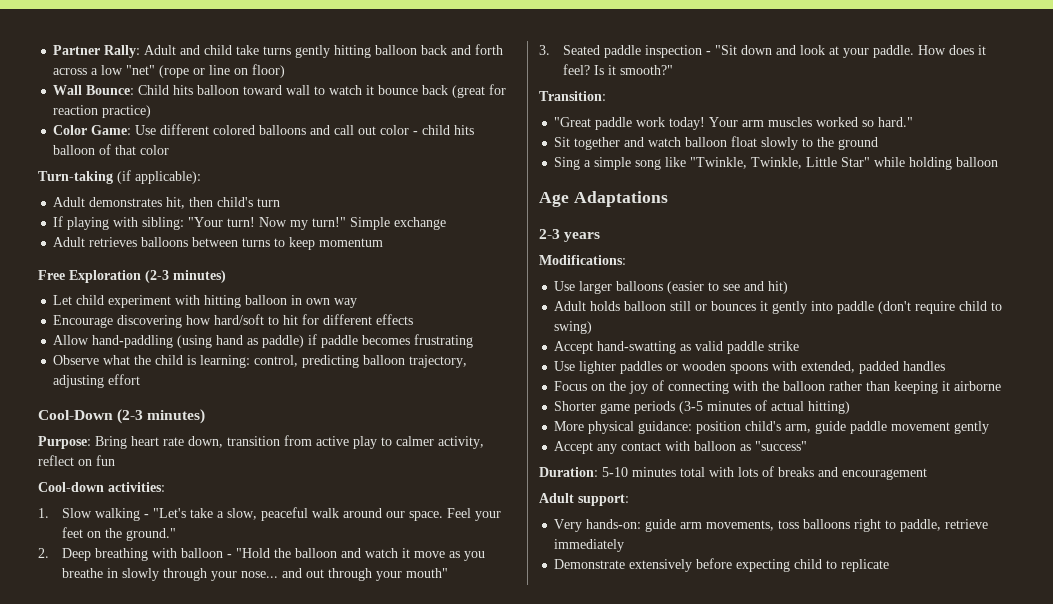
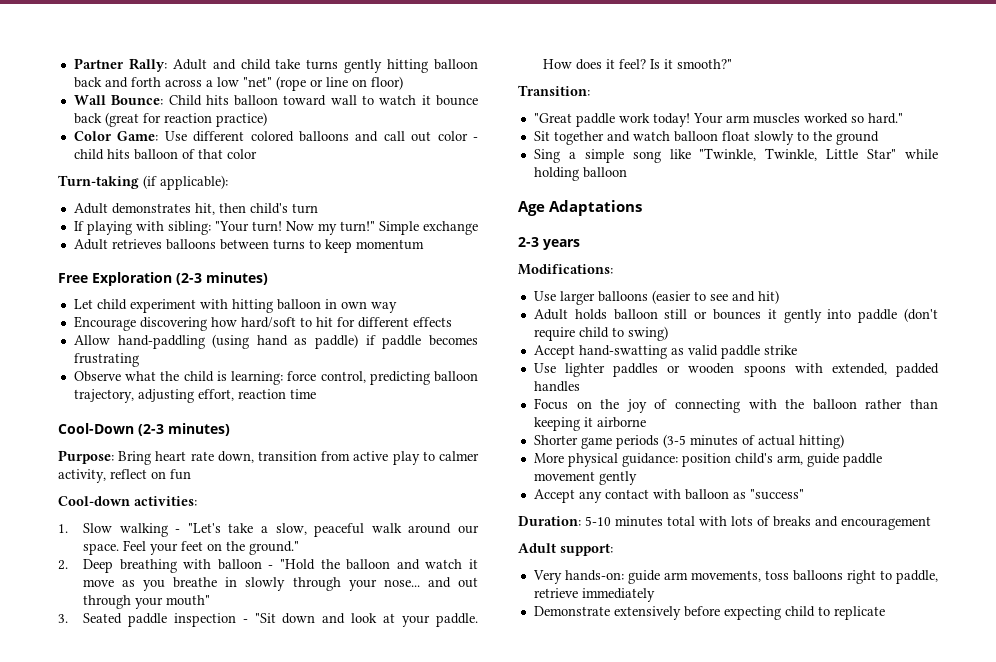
(251, 361) none -> [287,371,317,381] force
[108,374,141,385] effort -> [197,389,316,401] effort, reaction time

